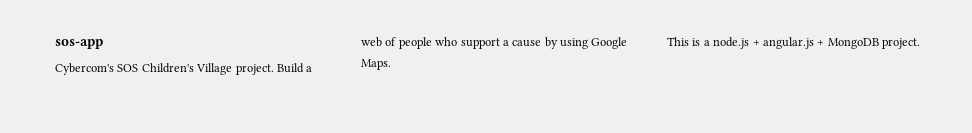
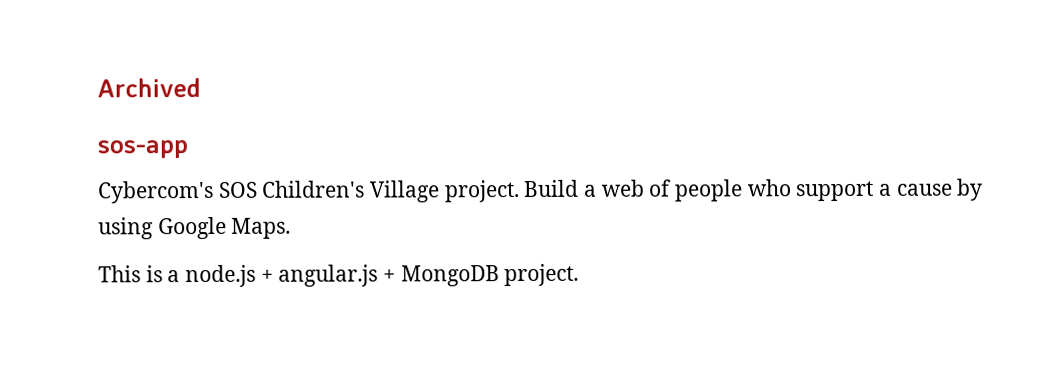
(55, 44) none -> [97,78,201,98] Archived //

